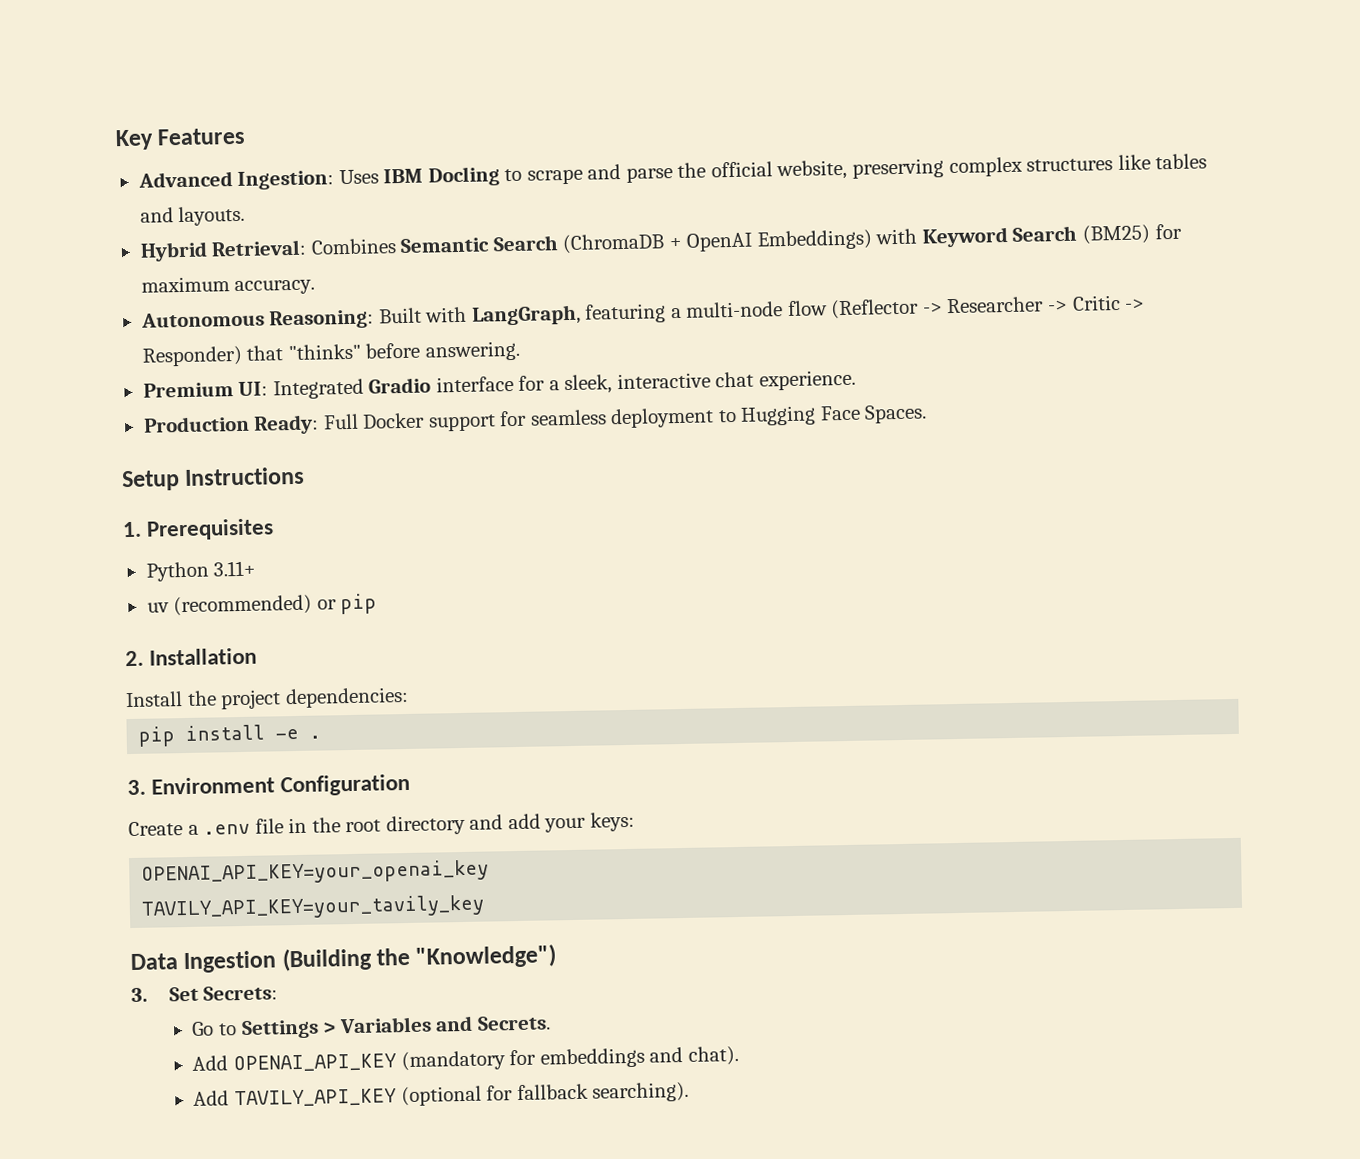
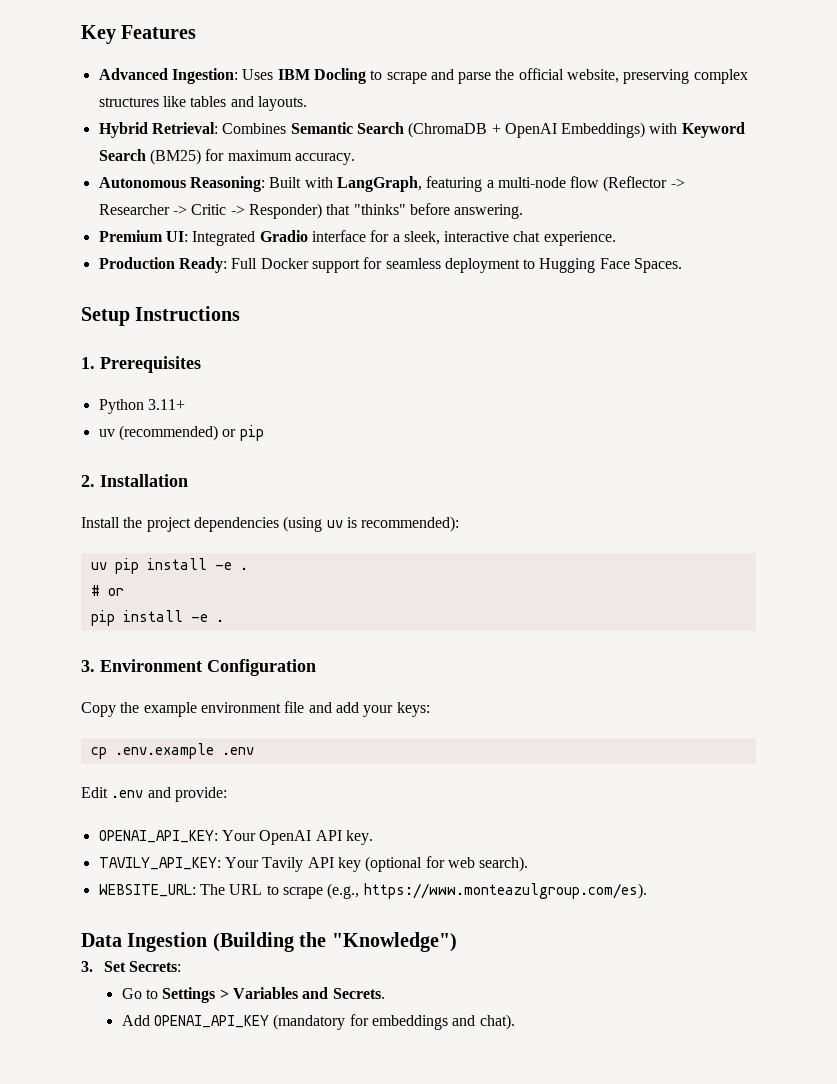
[284,686,409,709] dependencies: -> [193,516,460,532] [90,558,248,574] [90,585,124,596] dependencies (using uv is recommended): // uv pip install -e . // # or
[128,811,635,837] [141,859,490,886] [141,894,486,921] Create a .env file in the root directory and add your keys: // OPENAI_API_KEY=your_openai_key // TAVILY_API_KEY=your_tavily_key -> [81,701,430,717] [90,743,254,759] [81,787,227,802] [98,830,373,845] [98,856,529,872] [98,883,647,899] Copy the example environment file and add your keys: // cp .env.example .env // Edit .env and provide: // OPENAI_API_KEY: Your OpenAI API key. // TAVILY_API_KEY: Your Tavily API key (optional for web search). // WEBSITE_URL: The URL to scrape (e.g., https://www.monteazulgroup.com/es).
[193,1081,690,1108] // Add TAVILY_API_KEY (optional for fallback searching). -> (515, 1022) none

